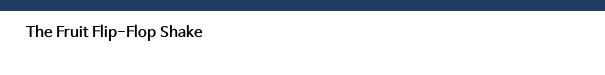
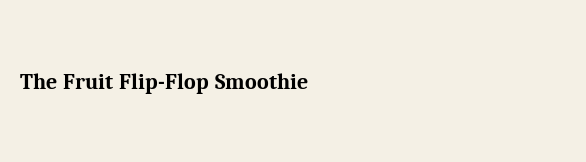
[160,25,204,38] Shake -> [214,73,308,89] Smoothie

